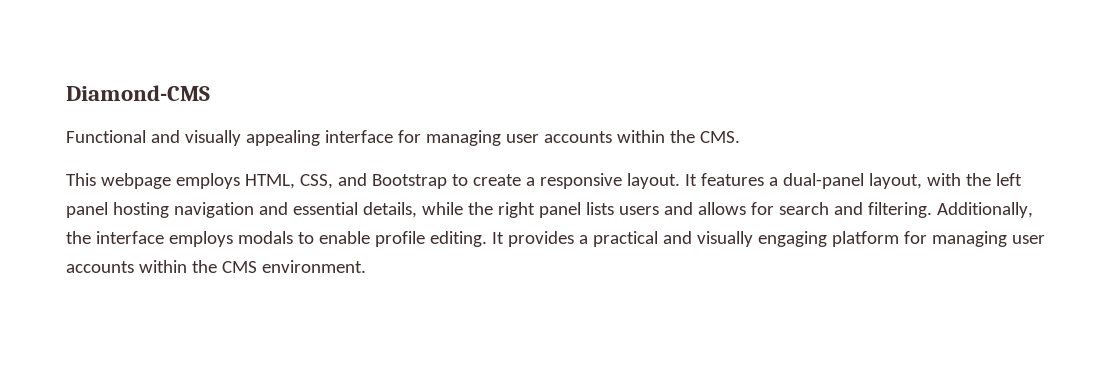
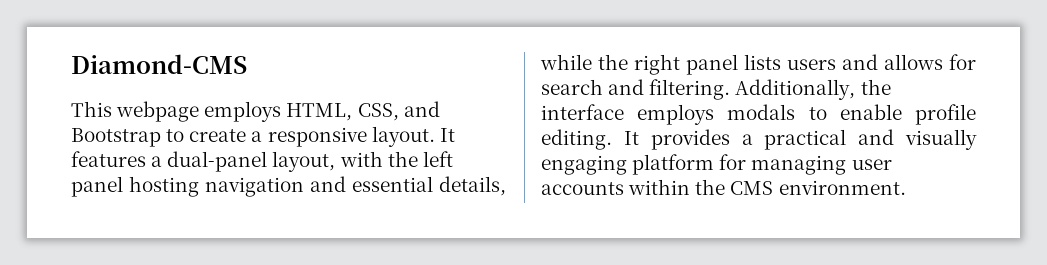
[66,130,740,146] // Functional and visually appealing interface for managing user accounts within the CMS. -> (247, 64) none

